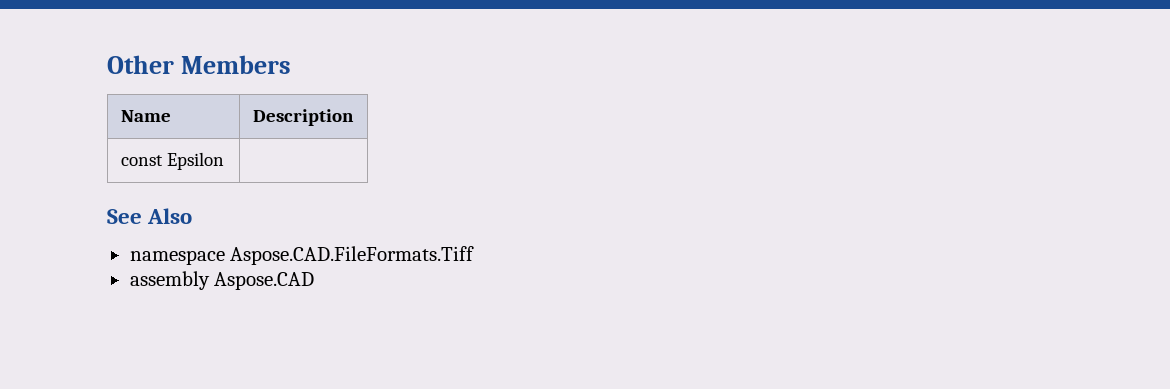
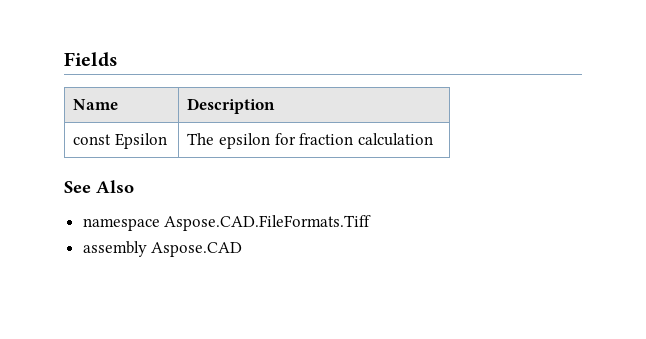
[107,55,291,74] Other Members -> [64,52,118,67] Fields
(224, 161) none -> [187,133,433,149] The epsilon for fraction calculation

